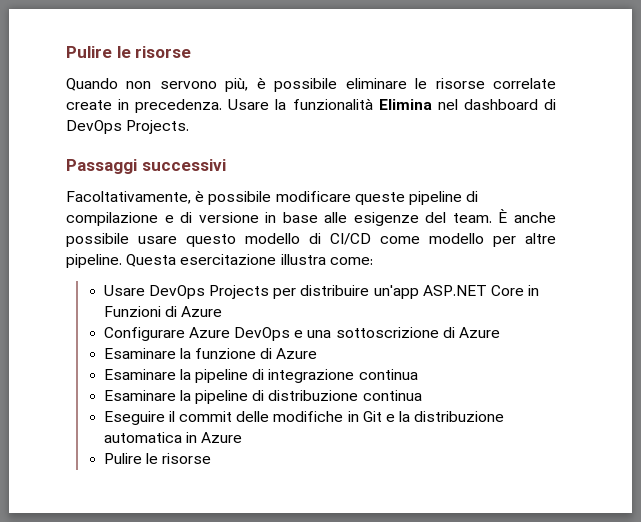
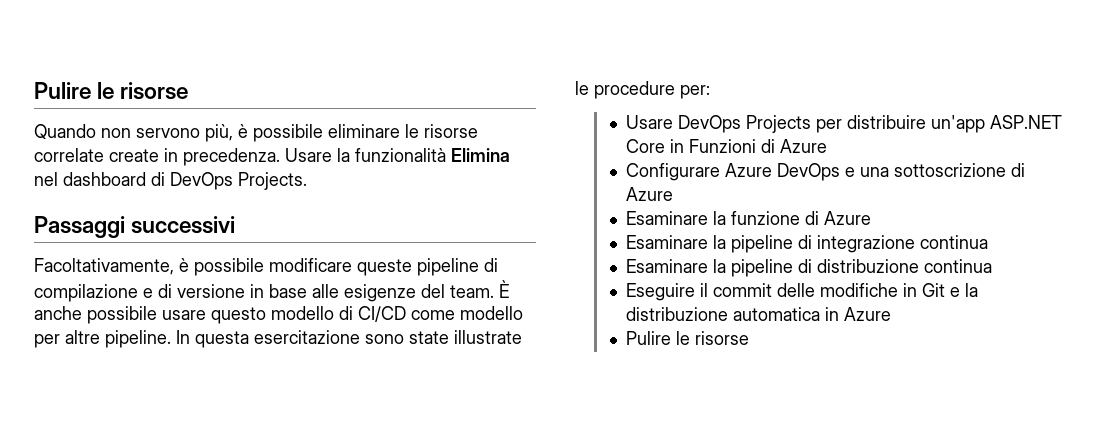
[126,254,373,267] Questa esercitazione illustra come: -> [176,330,522,348] [575,81,710,99] In questa esercitazione sono state illustrate le procedure per:

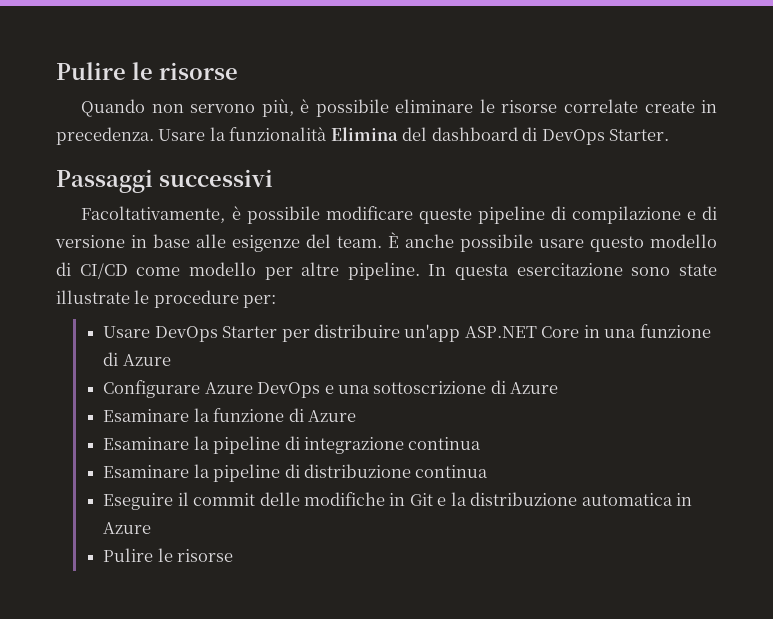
[34,172,58,186] nel -> [402,127,428,141] del
[238,172,307,190] Projects. -> [609,129,670,141] Starter.
[746,115,812,133] Projects -> [222,326,278,338] Starter
[689,139,757,153] Funzioni -> [604,324,711,338] una funzione

